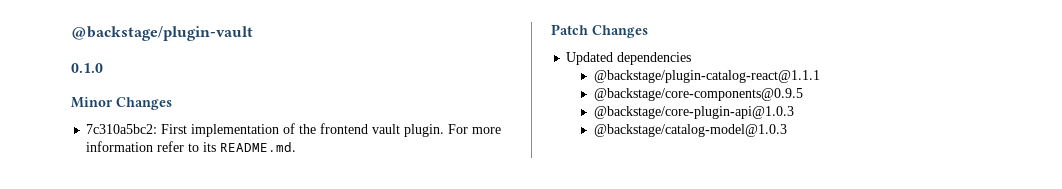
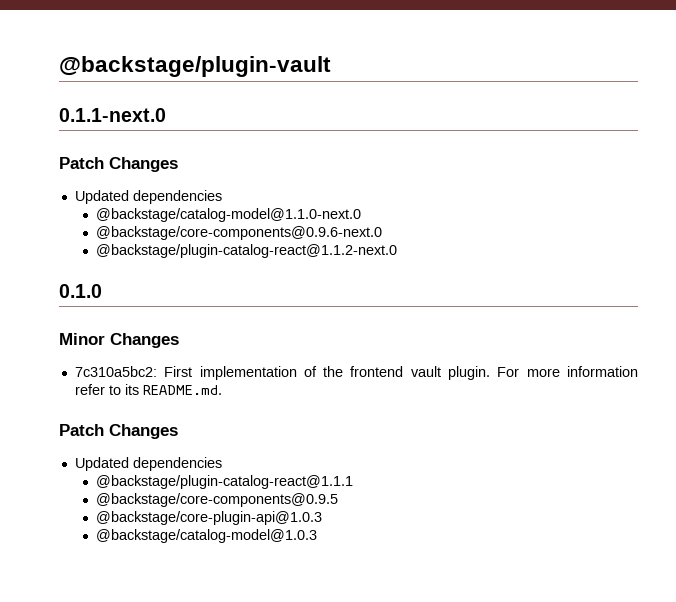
(253, 33) none -> [59,108,166,122] [59,157,178,172] [74,190,222,204] [95,208,361,222] [95,226,382,240] [95,244,397,258] // 0.1.1-next.0 // Patch Changes // Updated dependencies // @backstage/catalog-model@1.1.0-next.0 // @backstage/core-components@0.9.6-next.0 // @backstage/plugin-catalog-react@1.1.2-next.0

